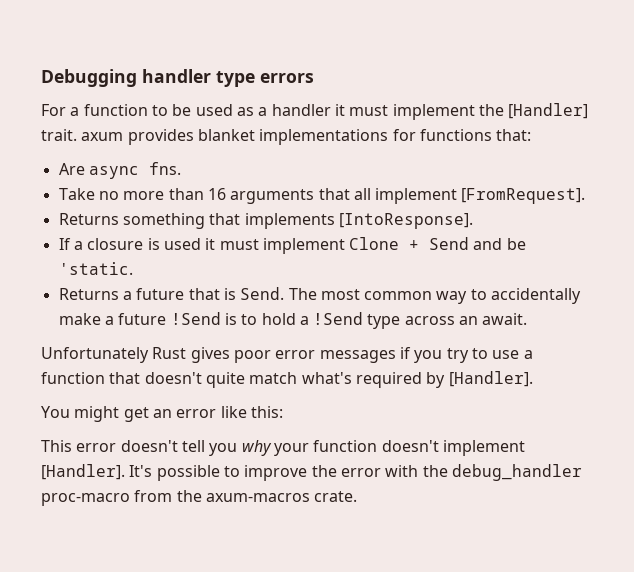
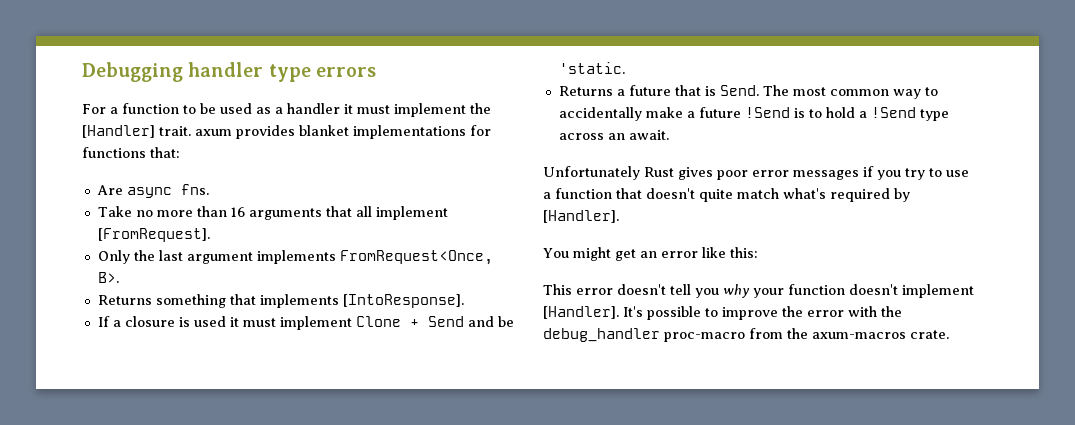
(586, 196) none -> [97,250,493,265] [97,272,119,283] // Only the last argument implements FromRequest<Once, B>.

